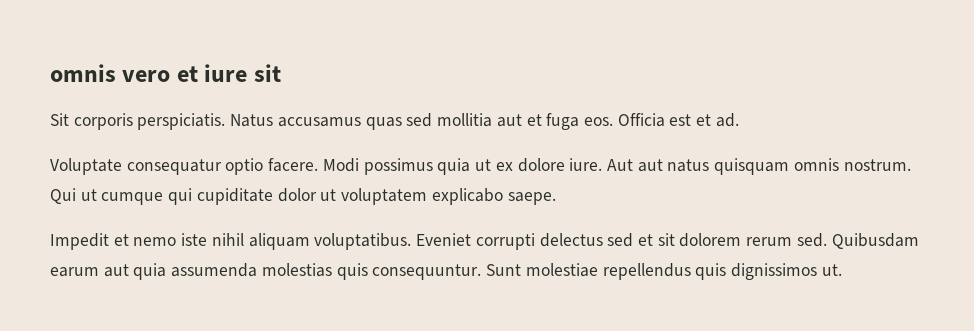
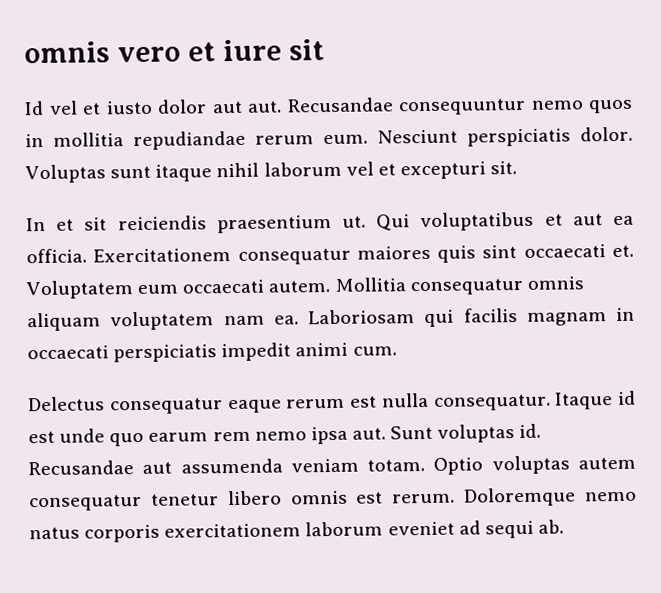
[50,113,739,130] [50,158,911,175] [50,188,556,205] [50,233,919,250] [50,263,842,280] Sit corporis perspiciatis. Natus accusamus quas sed mollitia aut et fuga eos. Officia est et ad. // Voluptate consequatur optio facere. Modi possimus quia ut ex dolore iure. Aut aut natus quisquam omnis nostrum. Qui ut cumque qui cupiditate dolor ut voluptatem explicabo saepe. // Impedit et nemo iste nihil aliquam voluptatibus. Eveniet corrupti delectus sed et sit dolorem rerum sed. Quibusdam earum aut quia assumenda molestias quis consequuntur. Sunt molestiae repellendus quis dignissimos ut. -> [24,97,633,116] [25,126,634,151] [25,161,518,184] [26,211,635,234] [26,244,634,265] [26,276,584,300] [27,307,635,332] [27,342,397,363] [28,390,636,415] [28,423,542,447] [28,455,636,476] [29,487,638,512] [29,519,564,543] Id vel et iusto dolor aut aut. Recusandae consequuntur nemo quos in mollitia repudiandae rerum eum. Nesciunt perspiciatis dolor. Voluptas sunt itaque nihil laborum vel et excepturi sit. // In et sit reiciendis praesentium ut. Qui voluptatibus et aut ea officia. Exercitationem consequatur maiores quis sint occaecati et. Voluptatem eum occaecati autem. Mollitia consequatur omnis aliquam voluptatem nam ea. Laboriosam qui facilis magnam in occaecati perspiciatis impedit animi cum. // Delectus consequatur eaque rerum est nulla consequatur. Itaque id est unde quo earum rem nemo ipsa aut. Sunt voluptas id. Recusandae aut assumenda veniam totam. Optio voluptas autem consequatur tenetur libero omnis est rerum. Doloremque nemo natus corporis exercitationem laborum eveniet ad sequi ab.

